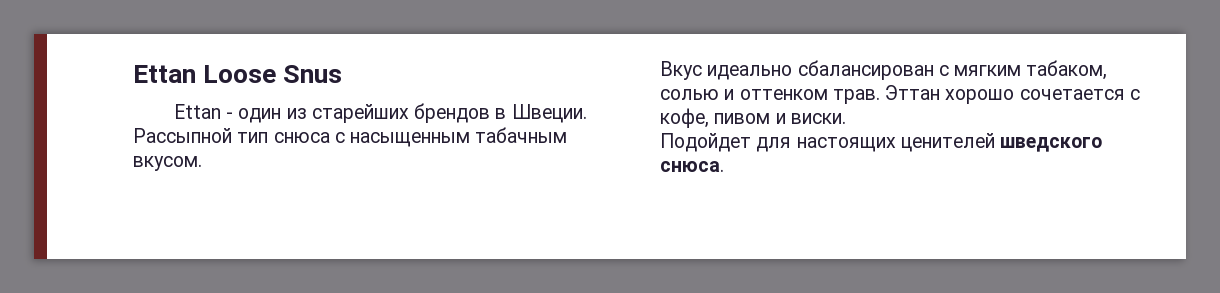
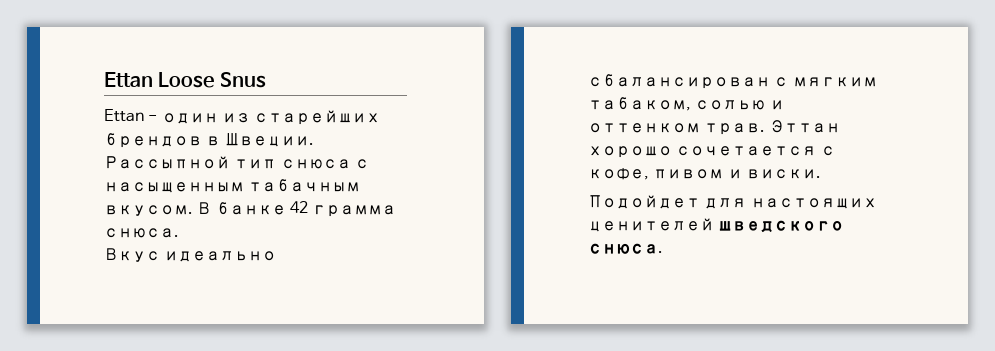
(202, 163) none -> [197,201,397,217] [104,228,179,238] В банке 42 грамма снюса.

